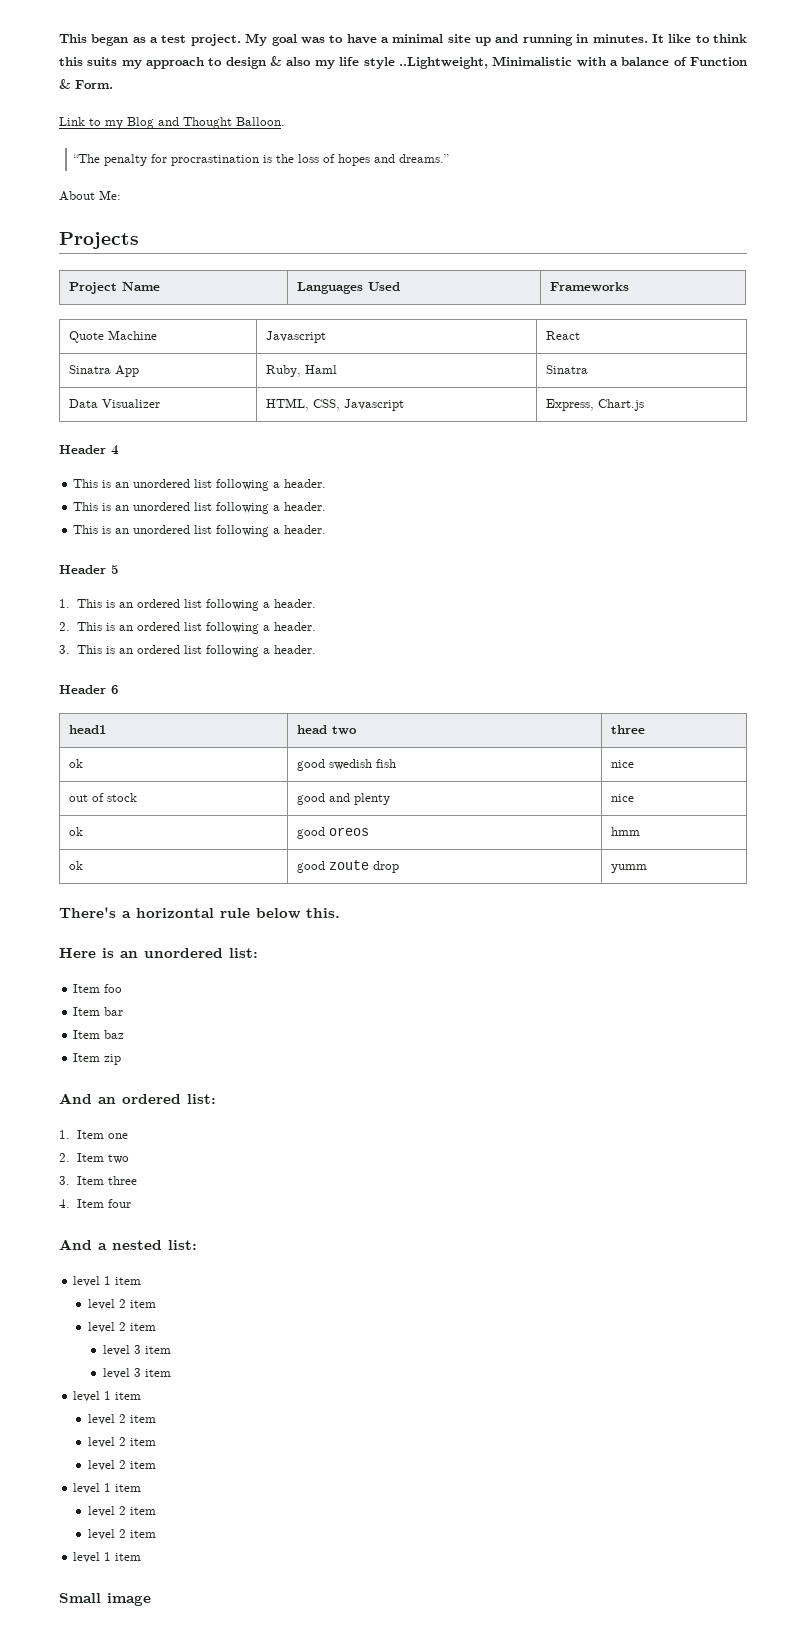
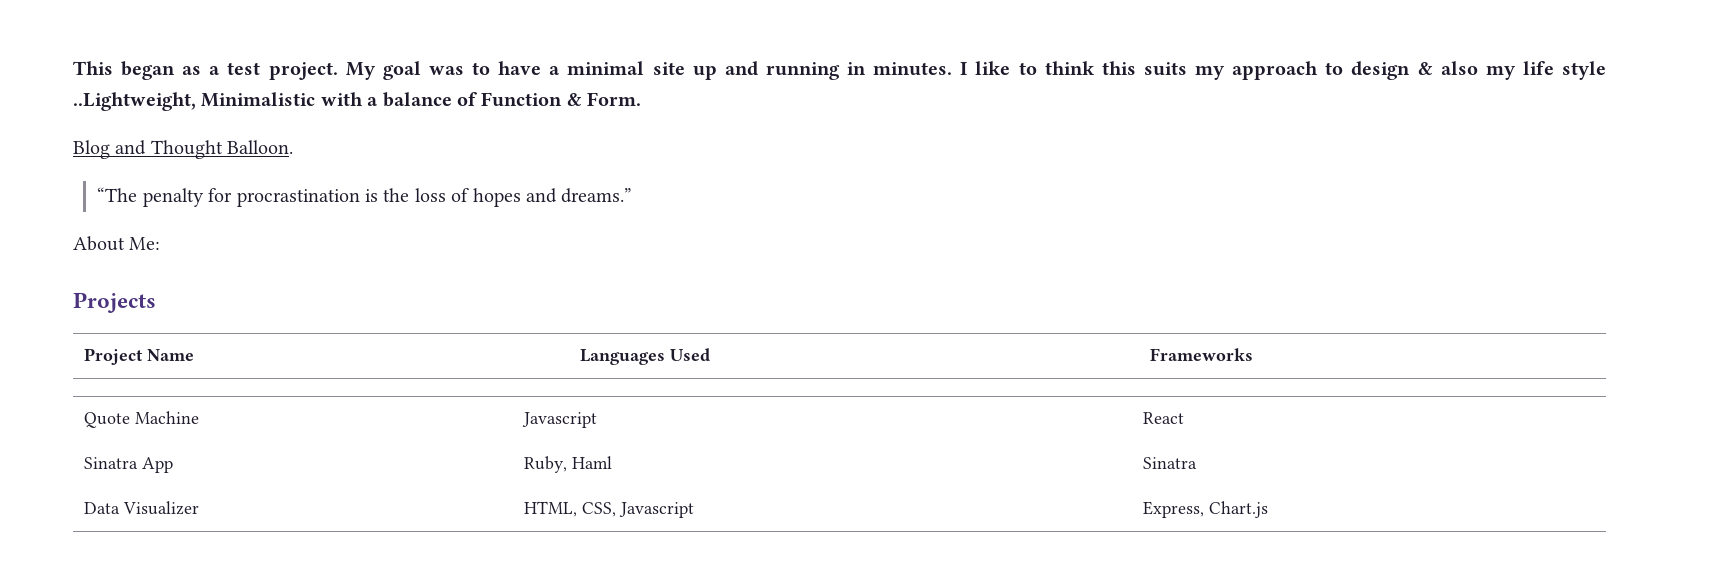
[651,34,664,43] It -> [960,62,968,75] I
[59,117,123,129] Link to my -> (642, 99) none
[59,445,119,455] [73,479,327,491] [73,502,327,514] [73,525,327,537] [59,565,118,574] [59,599,316,611] [59,622,316,634] [59,645,316,657] [59,685,118,694] [69,725,107,734] [297,725,358,735] [611,725,646,734] [69,759,84,768] [297,759,397,771] [611,760,635,768] [69,793,138,802] [297,793,391,805] [611,794,635,802] [69,827,84,836] [297,827,370,839] [611,827,641,836] [69,861,84,870] [297,860,400,873] [611,864,648,873] [59,907,340,919] [59,948,258,958] [73,984,123,993] [73,1007,124,1016] [73,1030,125,1039] [73,1053,122,1065] [59,1093,216,1104] [59,1130,128,1139] [59,1153,129,1164] [59,1176,137,1185] [59,1199,131,1208] [59,1239,197,1250] [73,1276,142,1287] [88,1299,157,1310] [88,1322,157,1333] [102,1345,171,1356] [102,1368,171,1379] [73,1391,142,1402] [88,1414,157,1425] [88,1437,157,1448] [88,1460,157,1471] [73,1483,142,1494] [88,1506,157,1517] [88,1529,157,1540] [73,1552,142,1563] [59,1593,151,1606] // Header 4 // This is an unordered list following a header. // This is an unordered list following a header. // This is an unordered list following a header. // Header 5 // 1. This is an ordered list following a header. // 2. This is an ordered list following a header. // 3. This is an ordered list following a header. // Header 6 // head1 | head two | three // ok | good swedish fish | nice // out of stock | good and plenty | nice // ok | good oreos | hmm // ok | good zoute drop | yumm // There's a horizontal rule below this. // Here is an unordered list: // Item foo // Item bar // Item baz // Item zip // And an ordered list: // 1. Item one // 2. Item two // 3. Item three // 4. Item four // And a nested list: // level 1 item // level 2 item // level 2 item // level 3 item // level 3 item // level 1 item // level 2 item // level 2 item // level 2 item // level 1 item // level 2 item // level 2 item // level 1 item // Small image -> (1269, 509) none

